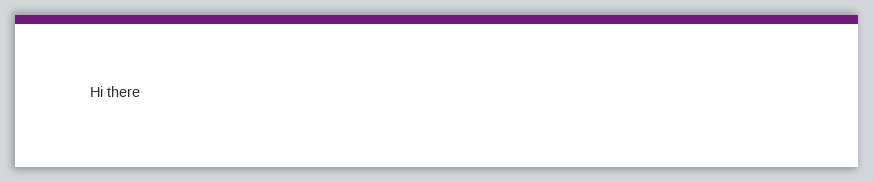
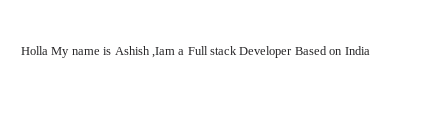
[90,86,140,97] Hi there -> [21,46,370,58] Holla My name is Ashish ,Iam a Full stack Developer Based on India

